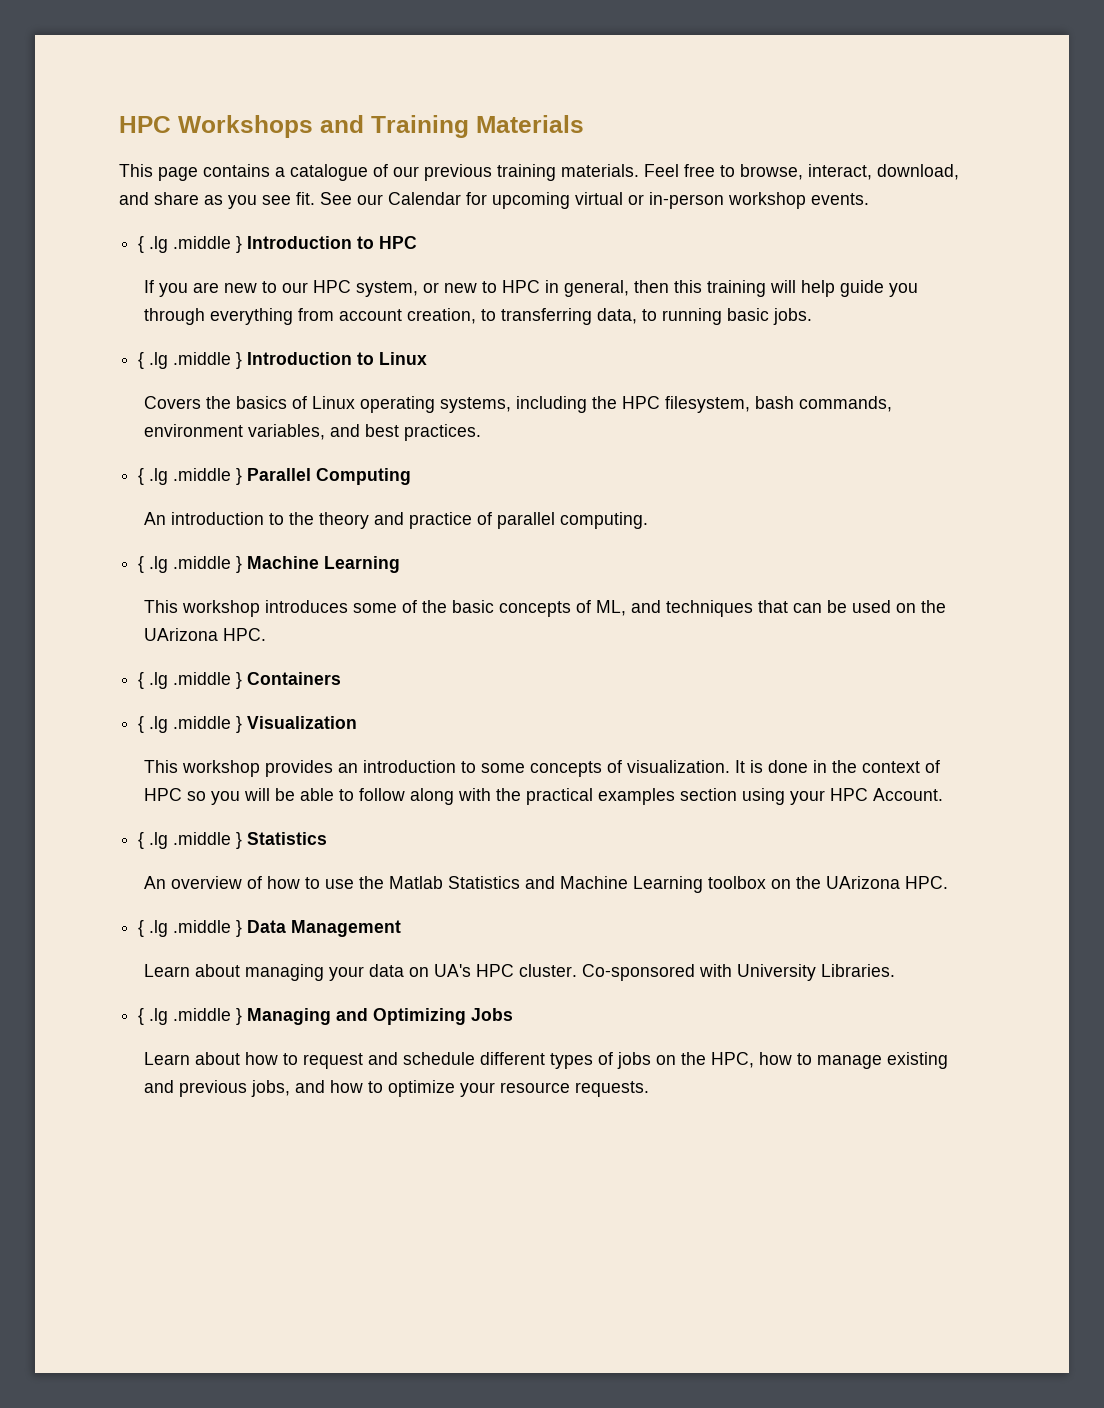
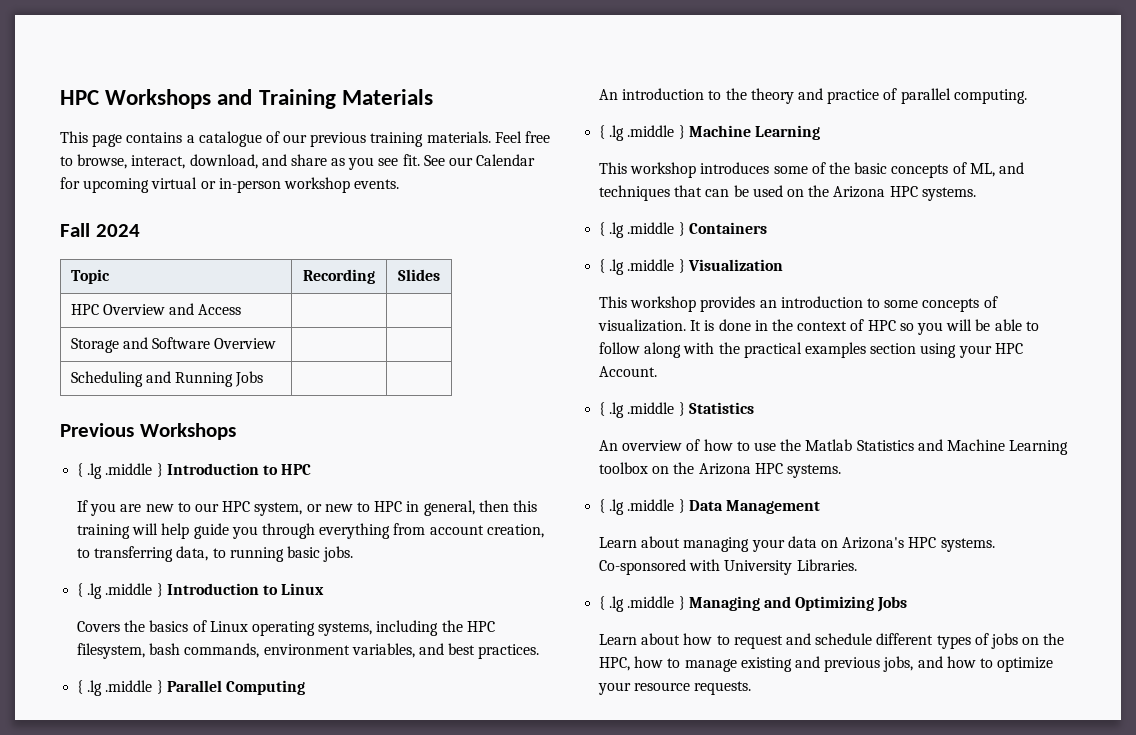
(869, 199) none -> [60,223,140,237] [70,269,110,284] [303,269,375,284] [398,269,440,281] [70,303,242,315] [70,337,277,353] [70,371,264,387] [60,423,236,440] // Fall 2024 // Topic | Recording | Slides // HPC Overview and Access | | // Storage and Software Overview | | // Scheduling and Running Jobs | | // Previous Workshops
[144,628,267,641] UArizona HPC. -> [833,186,976,201] Arizona HPC systems.
[826,876,949,889] UArizona HPC. -> [698,463,842,478] Arizona HPC systems.
[434,964,578,977] UA's HPC cluster. -> [842,537,995,552] Arizona's HPC systems.

